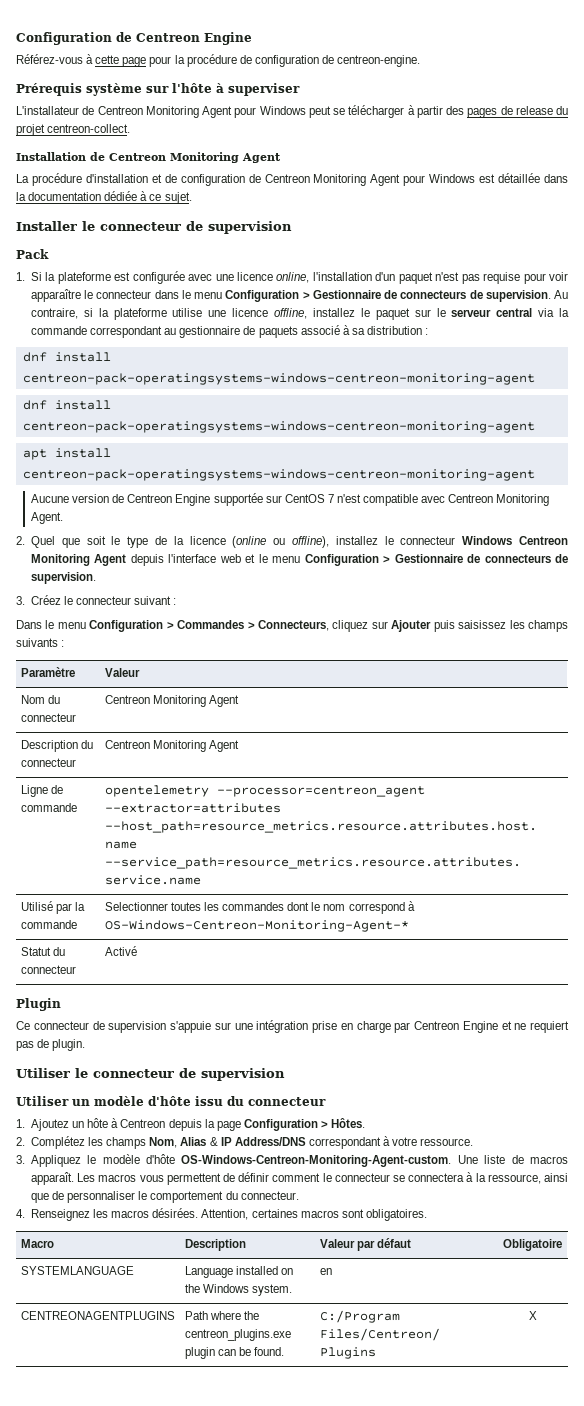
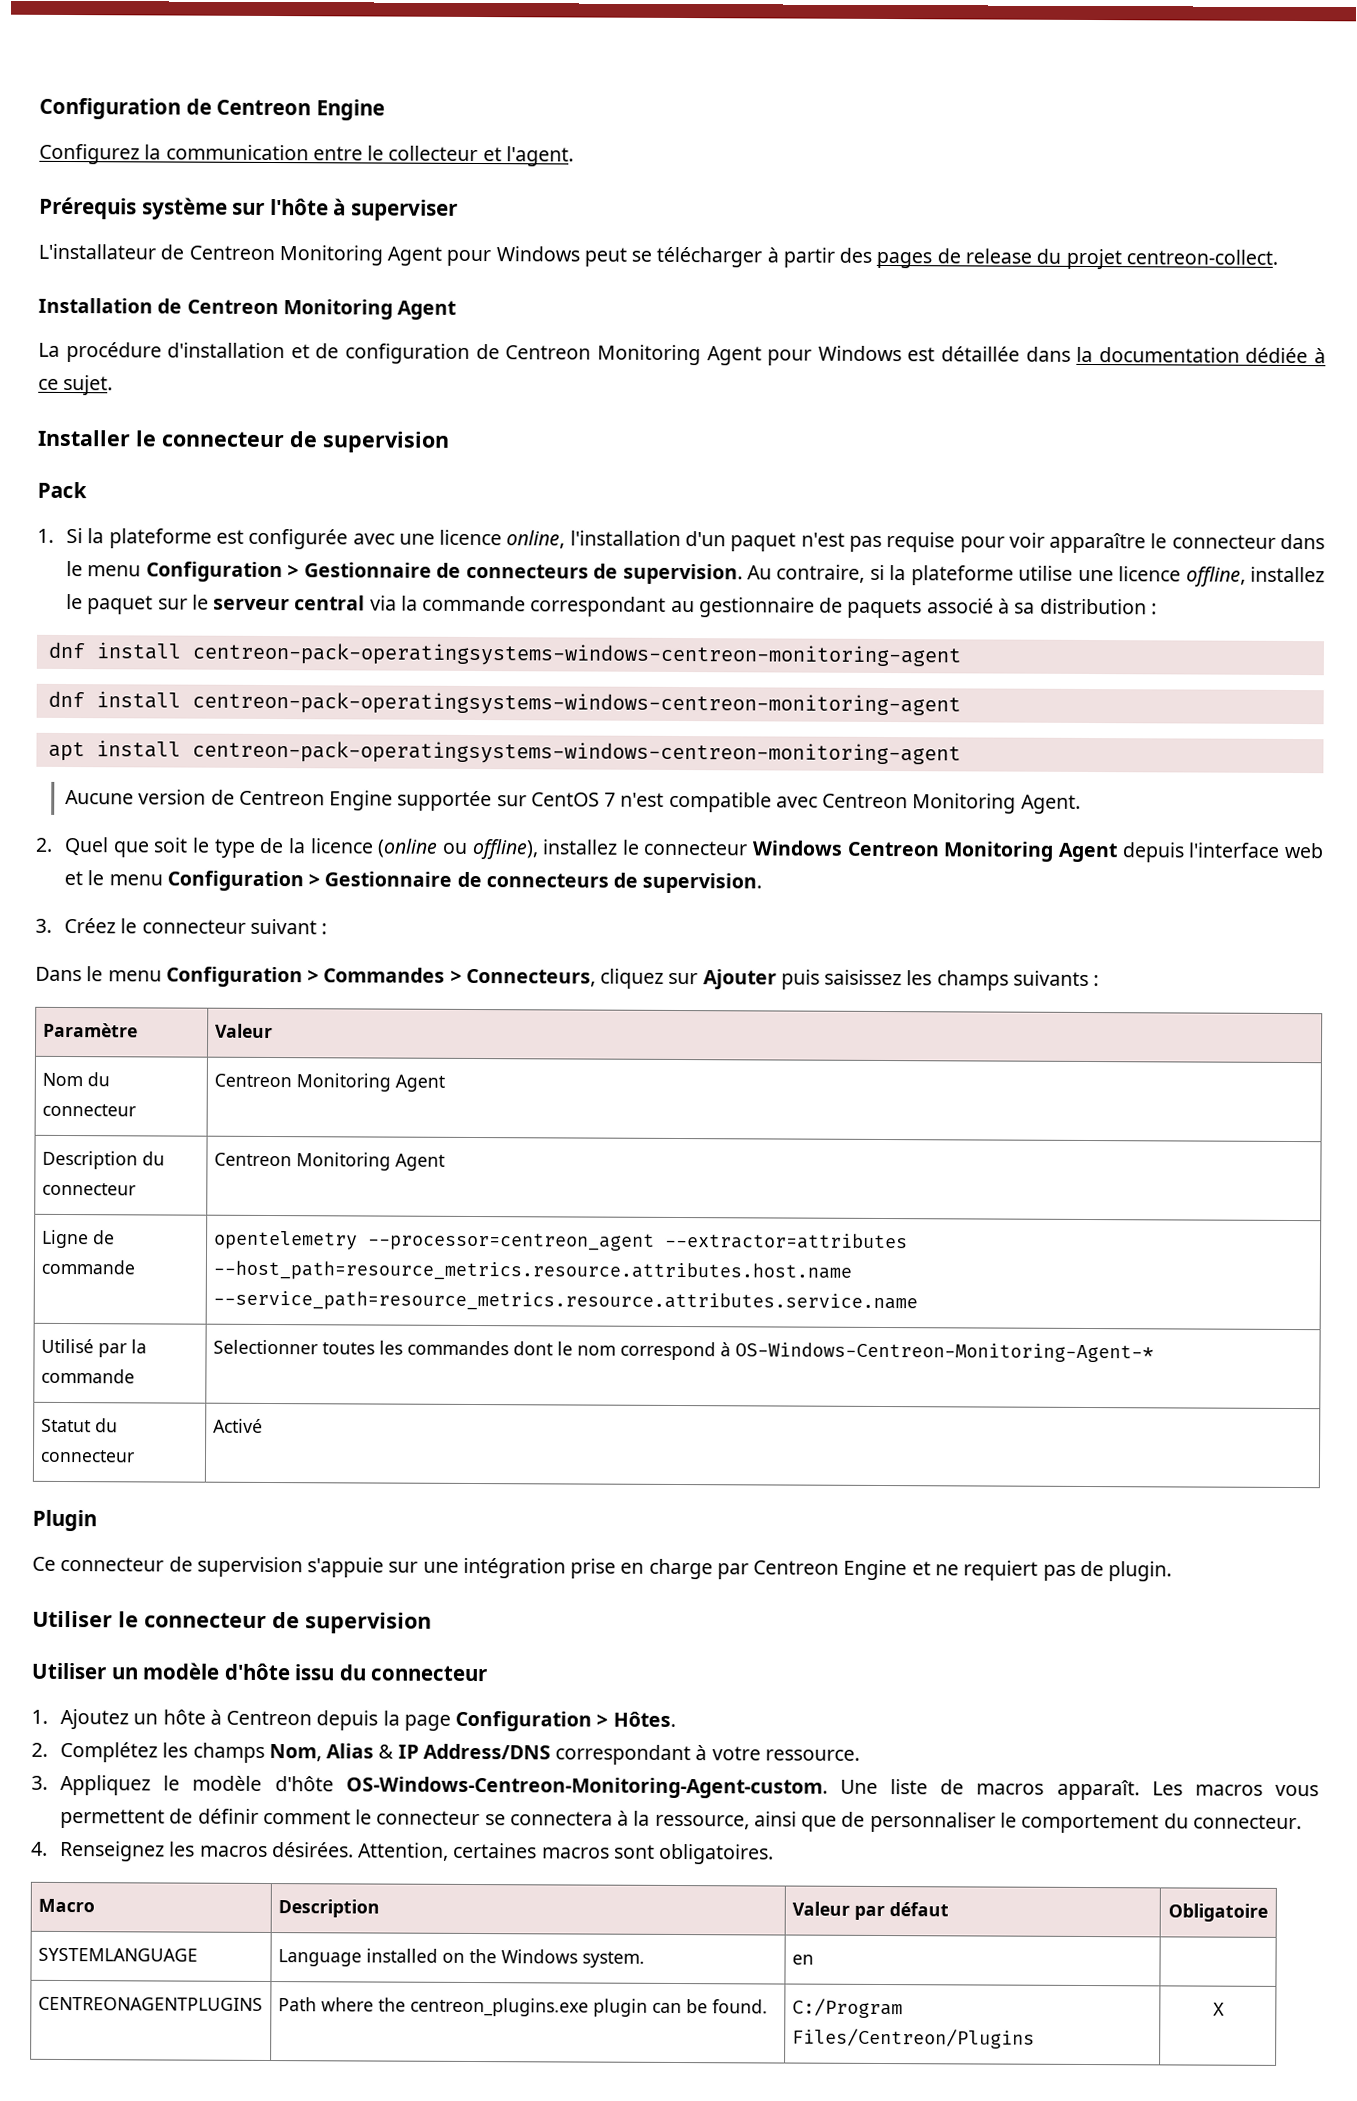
[16,54,421,67] Référez-vous à cette page pour la procédure de configuration de centreon-engine. -> [39,143,574,167] Configurez la communication entre le collecteur et l'agent.

